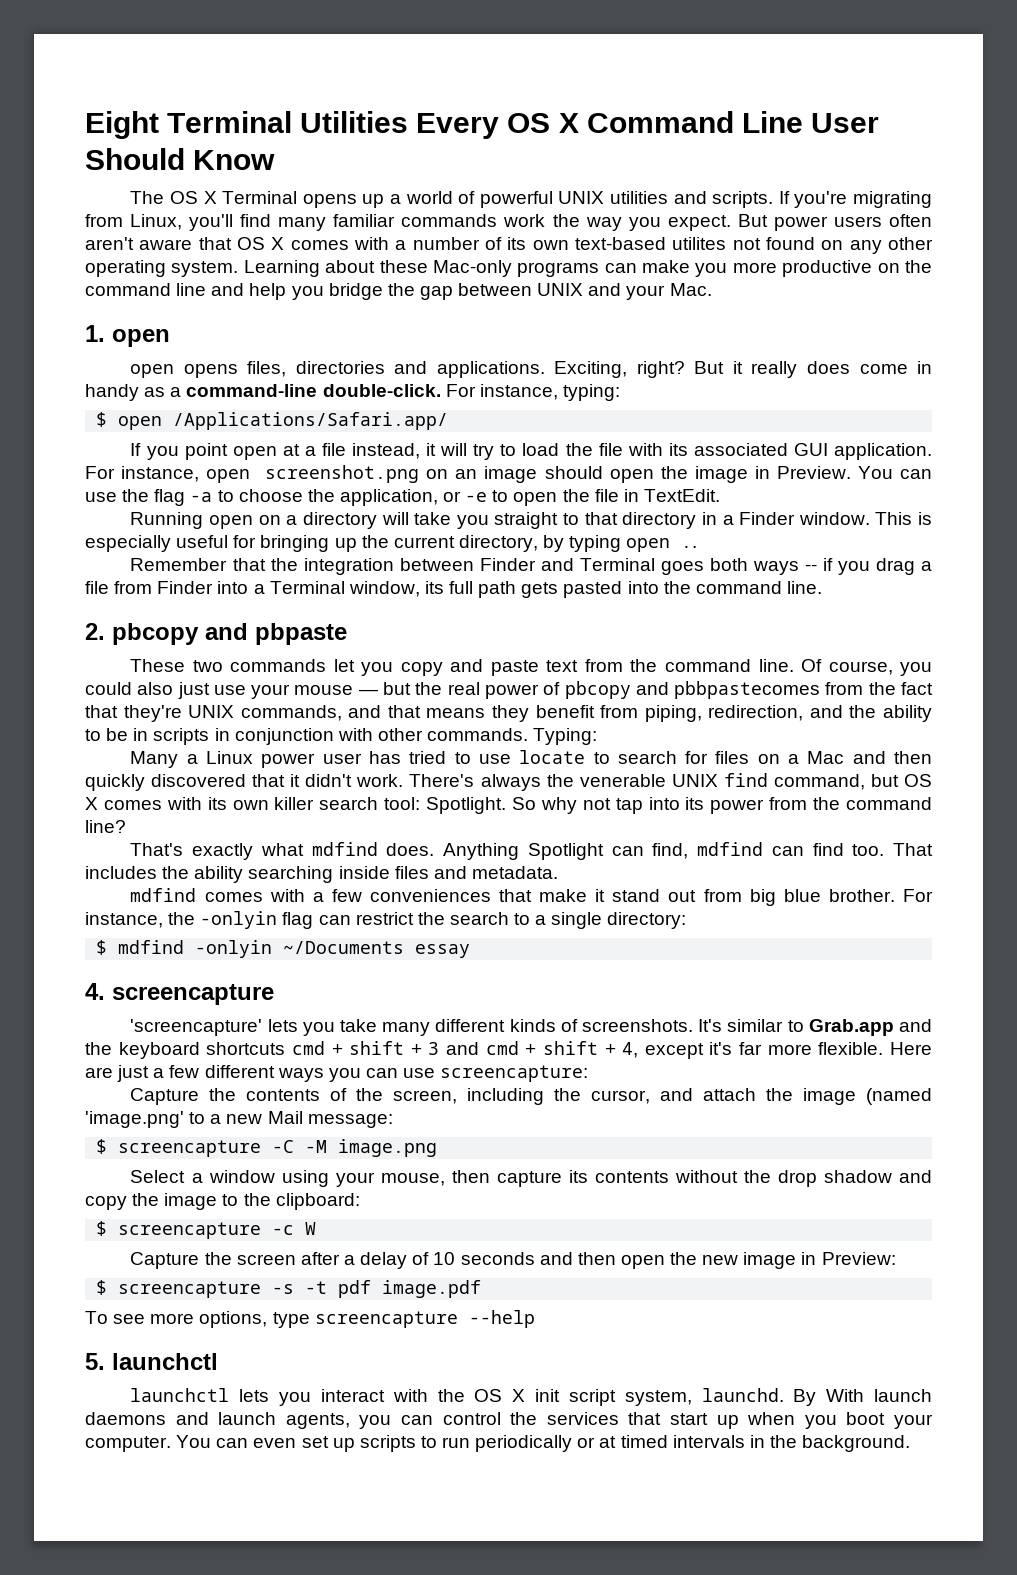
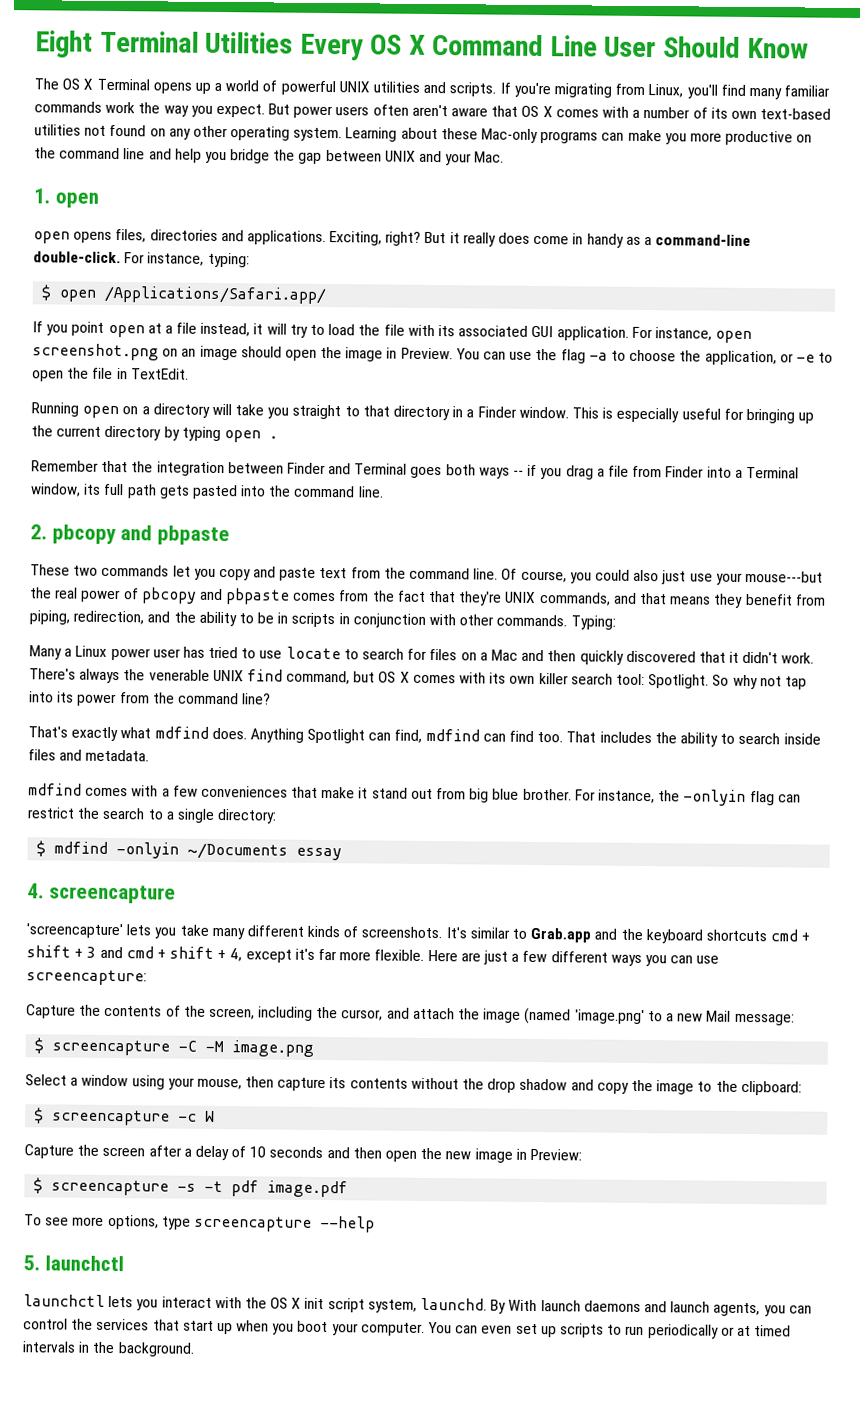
[672,237,727,250] utilites -> [34,124,81,136] utilities
[458,535,538,552] directory, -> [104,425,162,441] directory
[681,545,698,548] .. -> [268,435,278,439] .
[294,682,412,695] mouse — but -> [744,570,823,583] mouse---but
[674,681,821,699] pbbpastecomes -> [225,588,337,605] pbpaste comes
[248,866,334,883] searching -> [720,732,781,745] to search

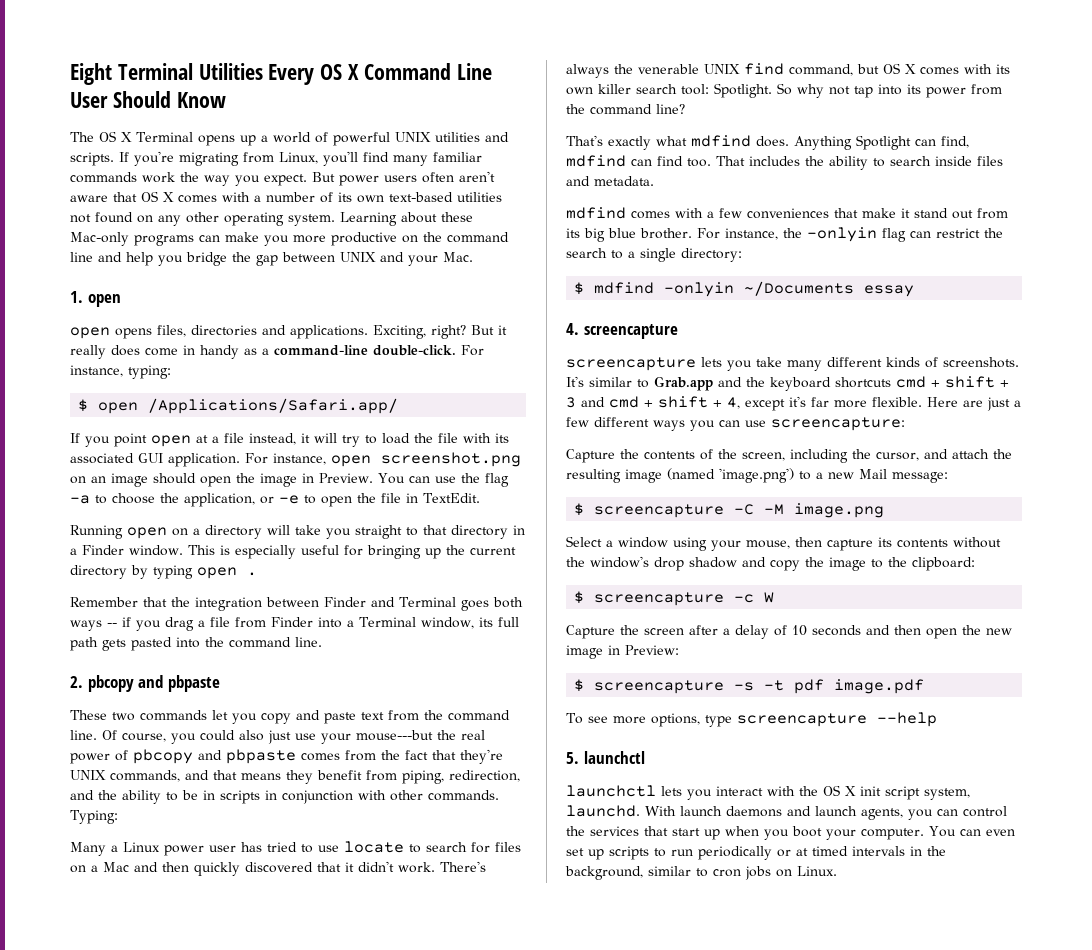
(467, 794) none -> [566,228,580,238] its
[26,923,123,939] 'screencapture' -> [566,357,696,371] screencapture
(481, 1014) none -> [566,469,621,483] resulting
[574,1009,645,1025] 'image.png' -> [719,468,794,483] 'image.png')
(485, 1084) none -> [590,556,649,568] window's
[490,1299,507,1314] By -> (640, 811) none
[117,1342,195,1357] background. -> [565,866,837,880] background, similar to cron jobs on Linux.

